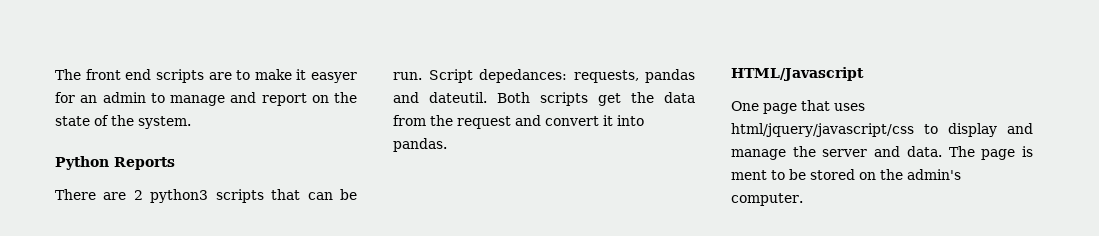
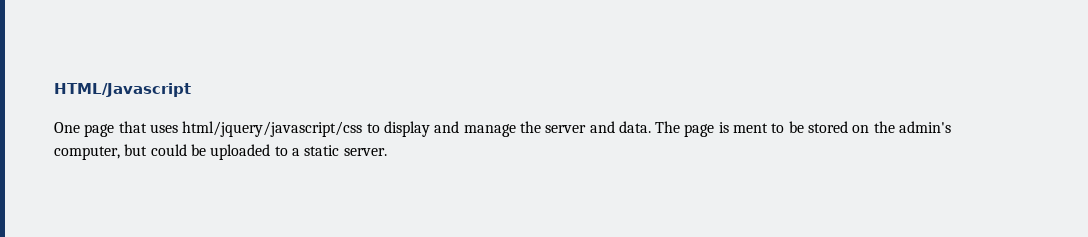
[55,69,357,83] [55,92,357,106] [55,115,191,129] [55,156,175,170] [55,189,357,203] [393,69,695,83] [393,92,695,106] [393,115,644,129] [393,138,447,152] The front end scripts are to make it easyer for an admin to manage and report on the state of the system. // Python Reports // There are 2 python3 scripts that can be run. Script depedances: requests, pandas and dateutil. Both scripts get the data from the request and convert it into pandas. // -> (54, 90) none
[731,193,803,206] computer. -> [54,144,387,160] computer, but could be uploaded to a static server.

